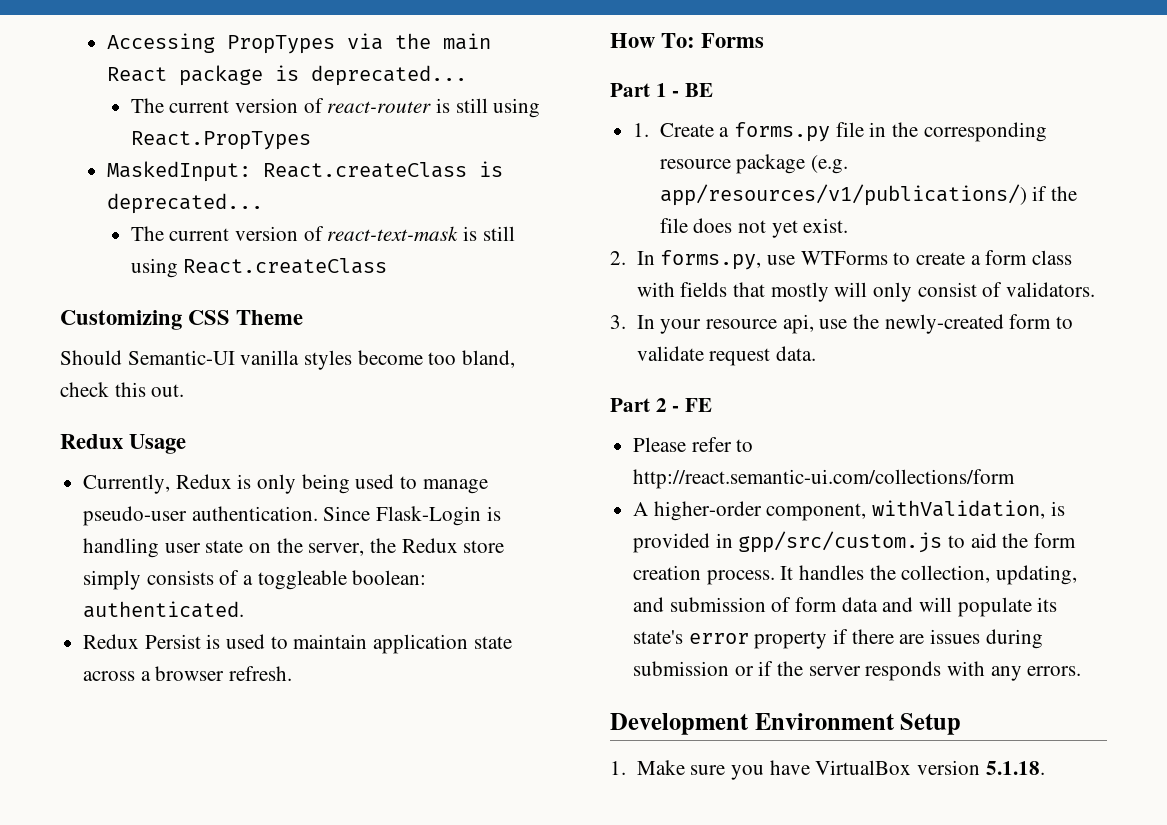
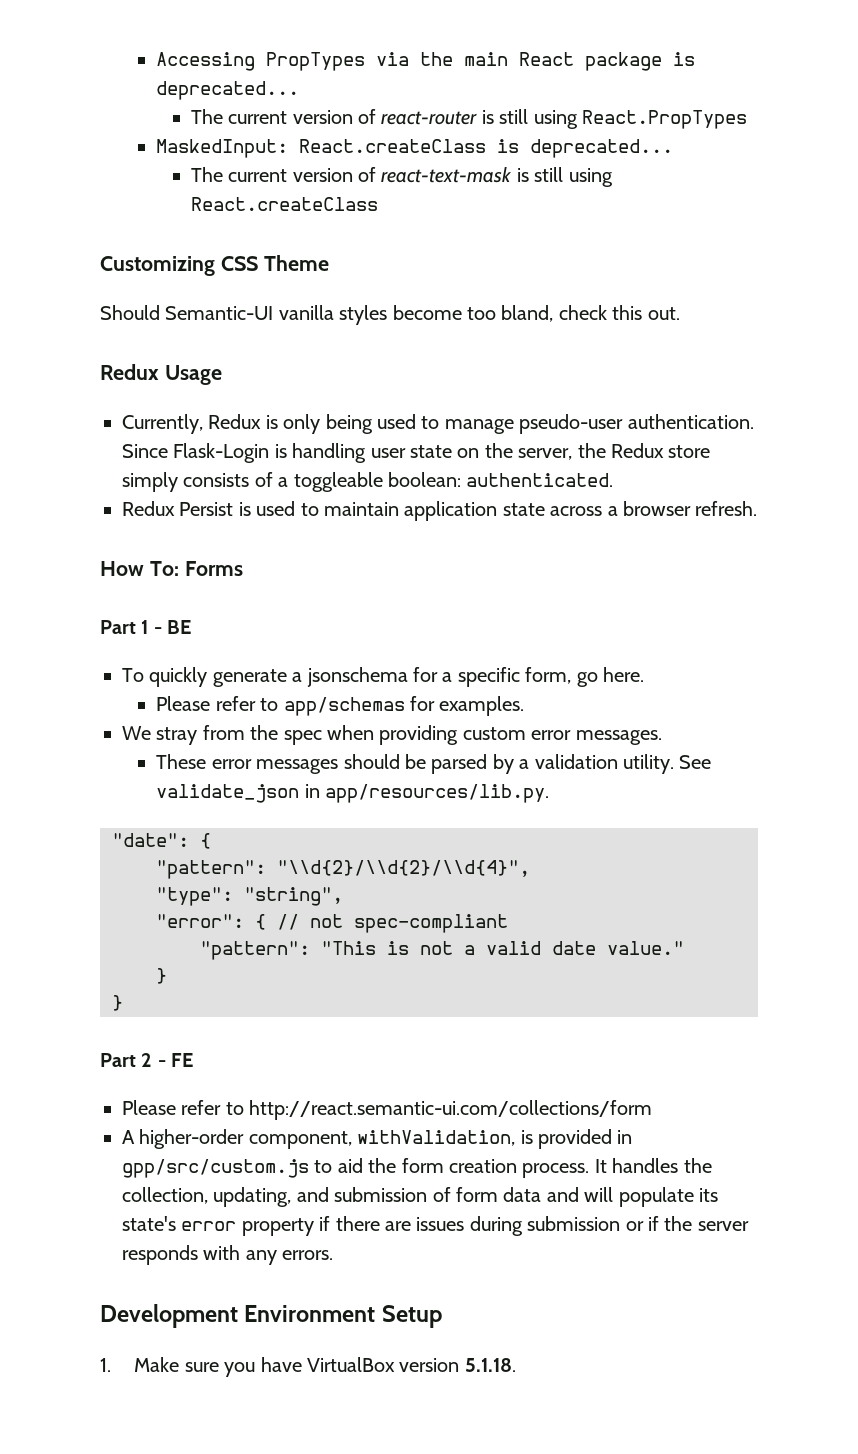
[633,122,1047,142] [659,154,848,174] [659,184,1077,206] [659,218,849,238] [610,250,1072,270] [636,282,1095,302] [610,314,1073,334] [636,346,816,366] 1. Create a forms.py file in the corresponding resource package (e.g. app/resources/v1/publications/) if the file does not yet exist. // 2. In forms.py, use WTForms to create a form class with fields that mostly will only consist of validators. // 3. In your resource api, use the newly-created form to validate request data. -> [122,667,644,687] [156,696,525,716] [122,725,662,745] [156,754,712,774] [156,784,550,803] [112,833,211,849] [156,860,530,879] [156,887,343,906] [156,914,508,933] [200,941,684,960] [156,968,167,984] [112,995,123,1011] To quickly generate a jsonschema for a specific form, go here. // Please refer to app/schemas for examples. // We stray from the spec when providing custom error messages. // These error messages should be parsed by a validation utility. See validate_json in app/resources/lib.py. // "date": { // "pattern": "\\d{2}/\\d{2}/\\d{4}", // "type": "string", // "error": { // not spec-compliant // "pattern": "This is not a valid date value." // } // }

